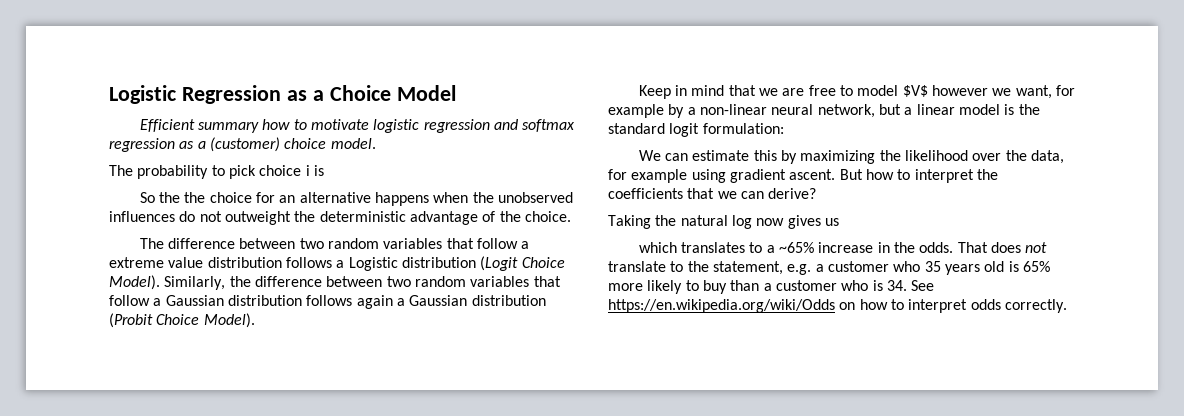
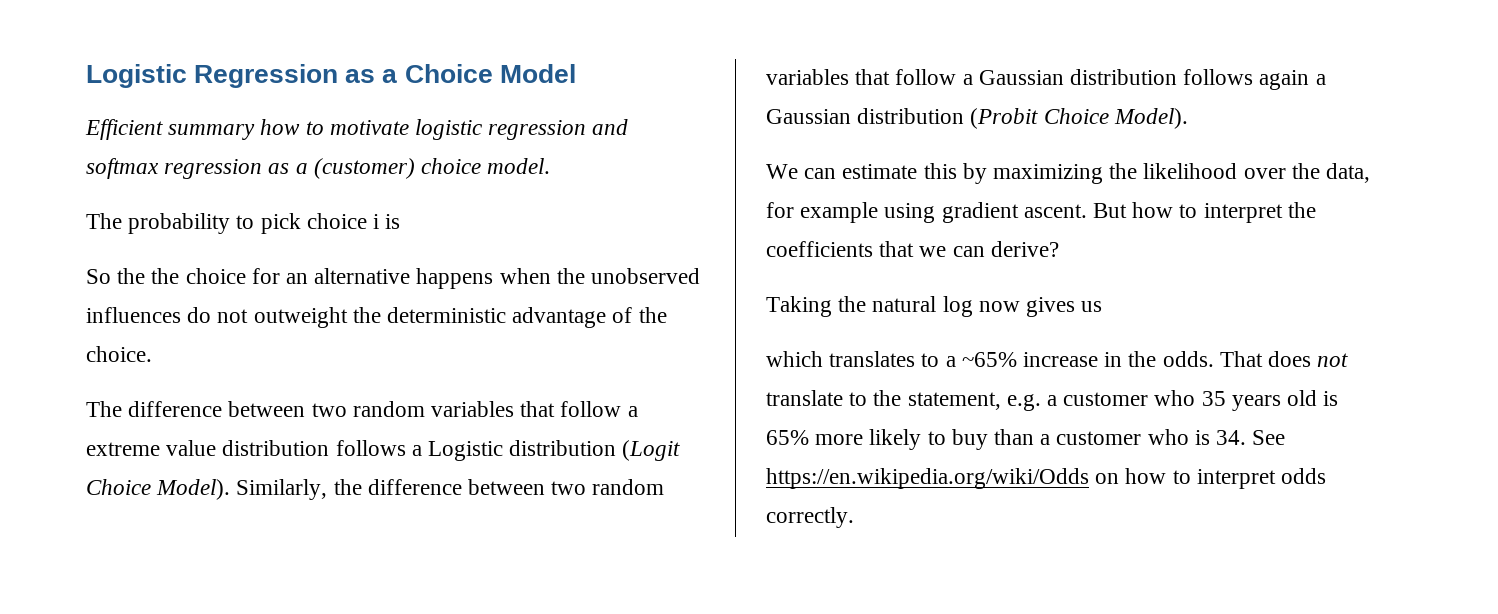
[638,85,1075,99] [608,104,1040,118] [608,123,784,137] // Keep in mind that we are free to model $V$ however we want, for example by a non-linear neural network, but a linear model is the standard logit formulation: -> (1188, 118) none

